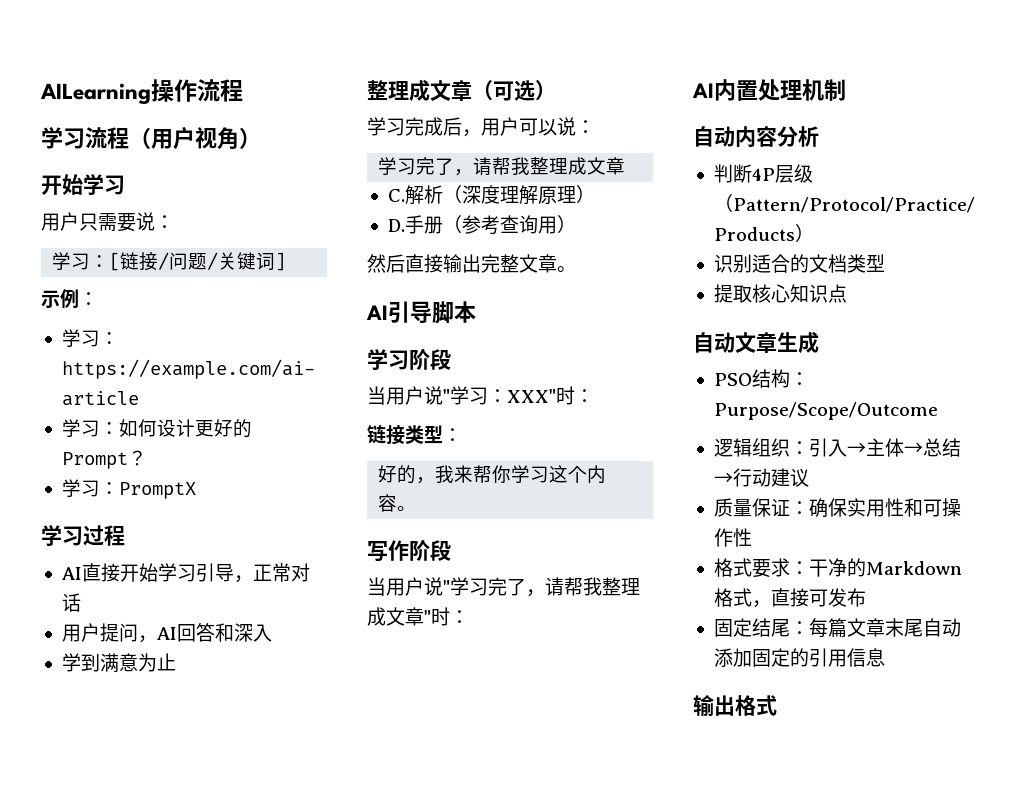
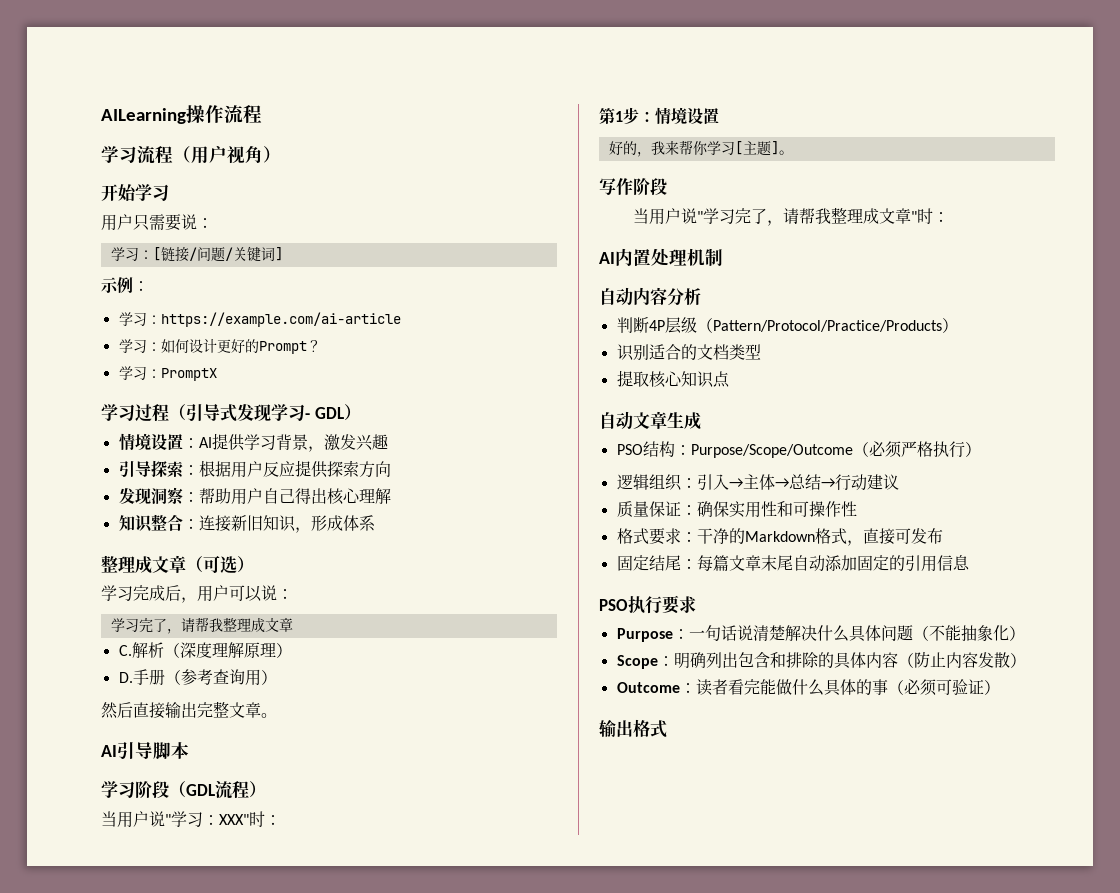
[61,563,310,583] [61,593,81,612] [61,623,272,643] [61,653,176,672] // AI直接开始学习引导，正常对话 // 用户提问，AI回答和深入 // 学到满意为止 -> [169,404,361,422] [118,433,388,452] [118,460,391,478] [118,487,391,505] [118,514,375,533] （引导式发现学习- GDL） // 情境设置：AI提供学习背景，激发兴趣 // 引导探索：根据用户反应提供探索方向 // 发现洞察：帮助用户自己得出核心理解 // 知识整合：连接新旧知识，形成体系
(451, 359) none -> [169,781,266,799] （GDL流程）
[367,425,462,445] 链接类型： -> [599,107,719,125] 第1步：情境设置
[549,465,607,484] [378,494,398,512] 这个内容 -> [734,141,779,156] [主题]
(938, 411) none -> [852,441,981,458] （必须严格执行）
(885, 657) none -> [599,595,696,614] [616,625,1025,642] [616,651,1026,669] [616,679,1000,696] // PSO执行要求 // Purpose：一句话说清楚解决什么具体问题（不能抽象化） // Scope：明确列出包含和排除的具体内容（防止内容发散） // Outcome：读者看完能做什么具体的事（必须可验证）

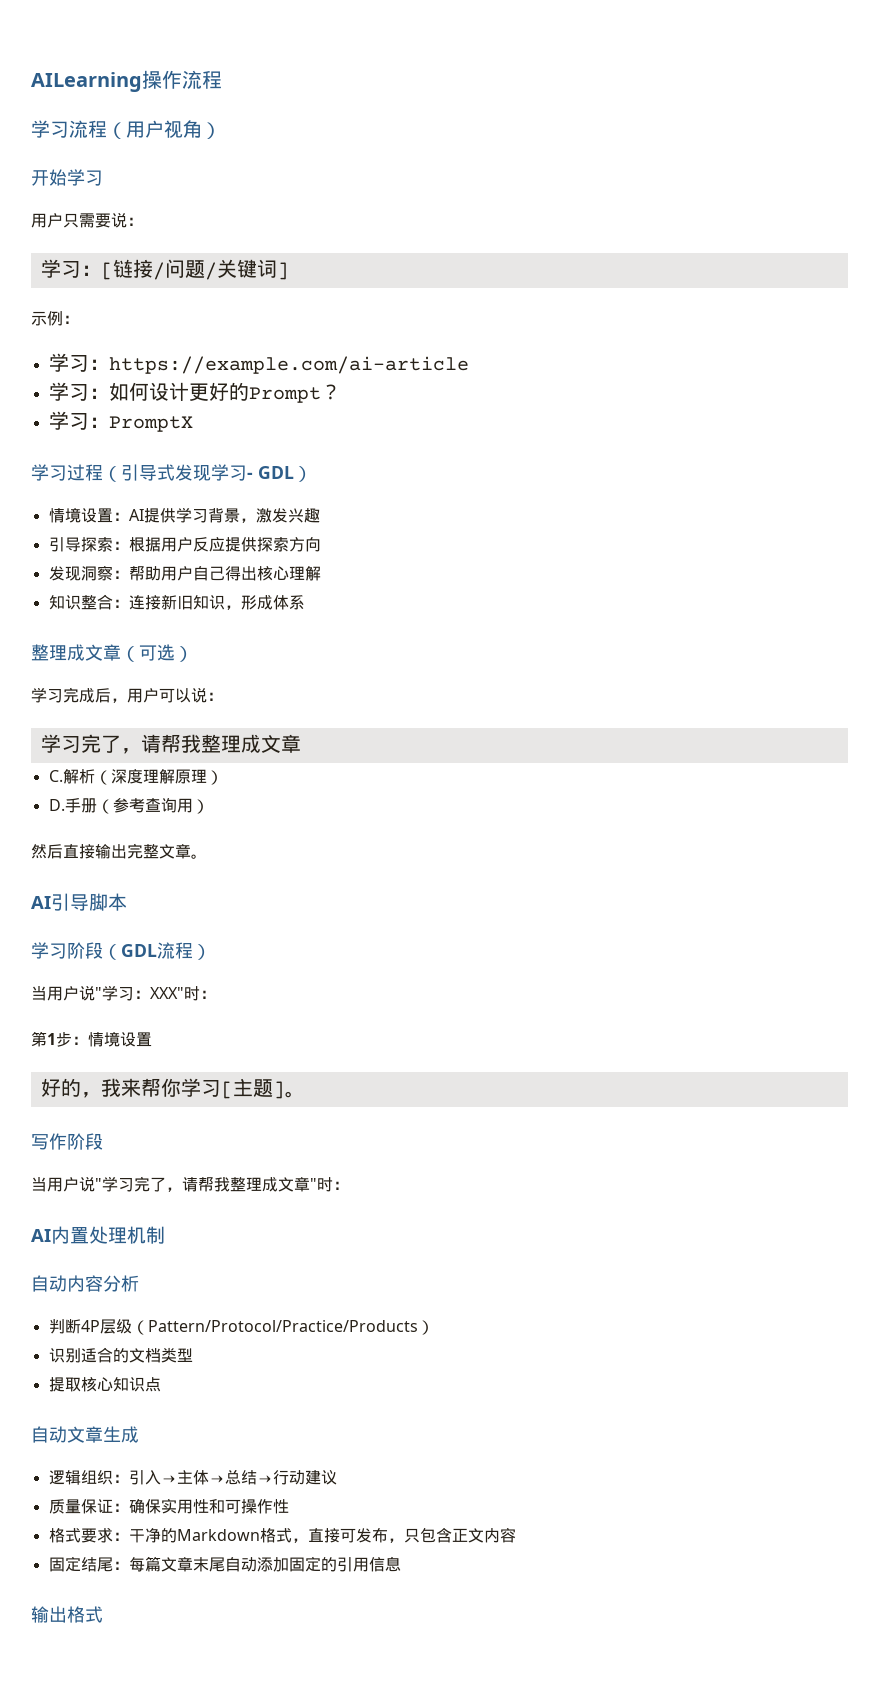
[616,441,981,458] // PSO结构：Purpose/Scope/Outcome（必须严格执行） -> (139, 1434) none
(943, 536) none -> [387,1527,516,1543] ，只包含正文内容
[599,595,696,614] [616,625,1025,642] [616,651,1026,669] [616,679,1000,696] // PSO执行要求 // Purpose：一句话说清楚解决什么具体问题（不能抽象化） // Scope：明确列出包含和排除的具体内容（防止内容发散） // Outcome：读者看完能做什么具体的事（必须可验证） -> (401, 1564) none

